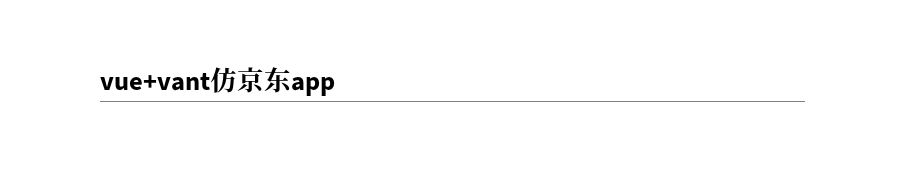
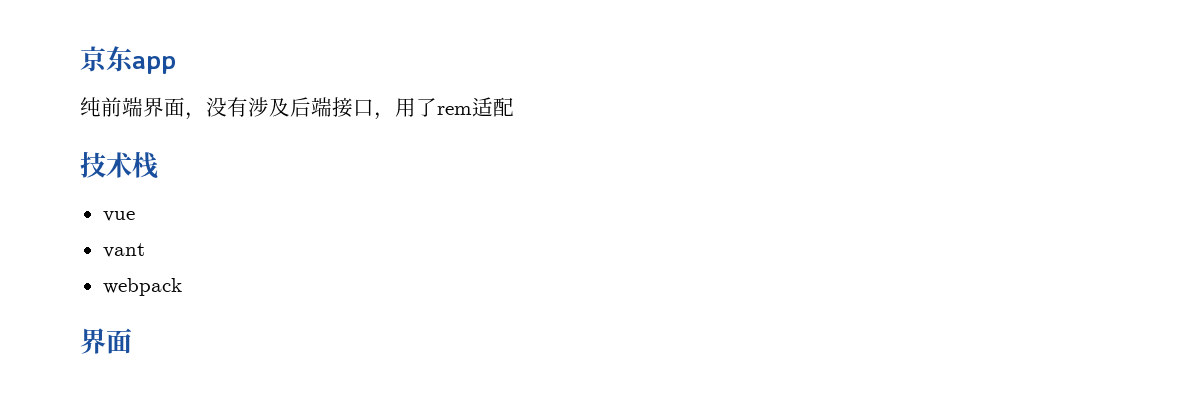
[100,67,237,93] vue+vant仿 -> (80, 59) none
(335, 86) none -> [80,97,514,120] [80,151,158,179] [102,211,135,222] [102,243,145,258] [102,278,182,296] [80,328,132,354] // 纯前端界面，没有涉及后端接口，用了rem适配 // 技术栈 // vue // vant // webpack // 界面

